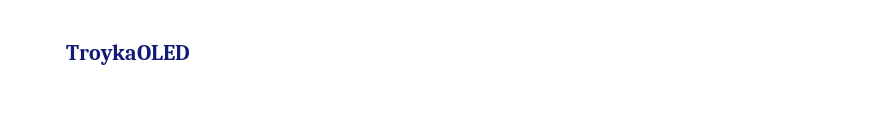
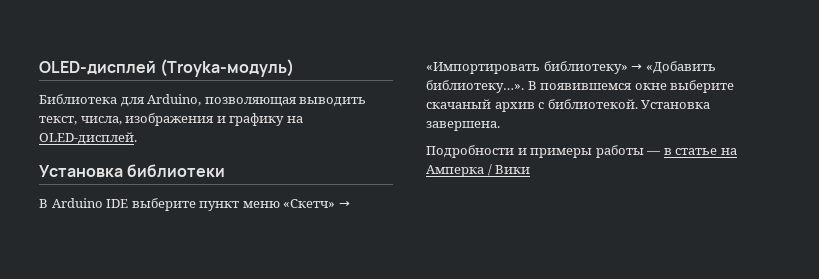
[66,44,190,65] TroykaOLED -> [39,59,295,77] [39,94,367,107] [39,113,303,126] [39,132,137,145] [39,164,226,178] [39,198,350,211] [426,61,716,74] [426,80,735,93] [426,99,711,112] [426,121,500,131] [426,145,737,158] [426,164,531,177] OLED-дисплей (Troyka-модуль) // Библиотека для Arduino, позволяющая выводить текст, числа, изображения и графику на OLED-дисплей. // Установка библиотеки // В Arduino IDE выберите пункт меню «Скетч» → «Импортировать библиотеку» → «Добавить библиотеку…». В появившемся окне выберите скачаный архив с библиотекой. Установка завершена. // Подробности и примеры работы — в статье на Амперка / Вики

